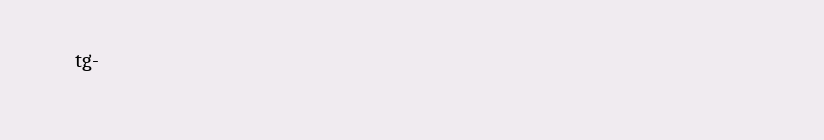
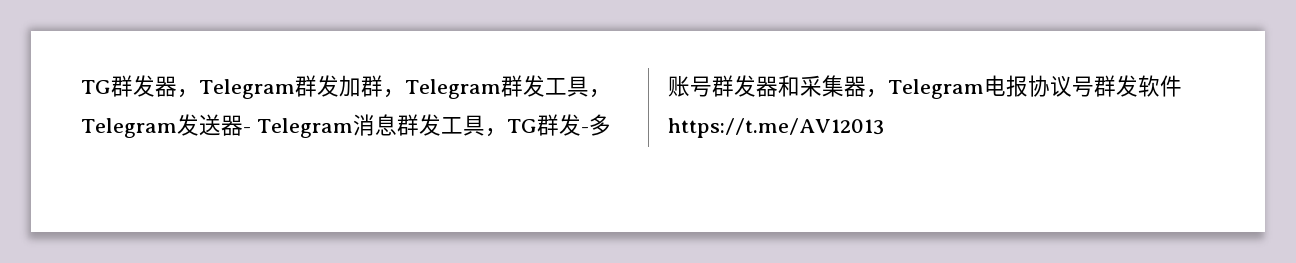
[75,54,99,71] tg- -> [81,75,611,99] [81,114,611,138] [668,75,1182,99] [668,118,884,138] TG群发器，Telegram群发加群，Telegram群发工具，Telegram发送器- Telegram消息群发工具，TG群发-多账号群发器和采集器，Telegram电报协议号群发软件https://t.me/AV12013

